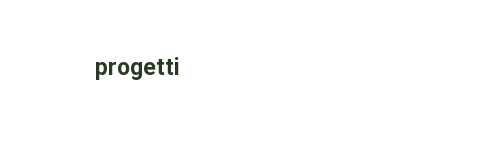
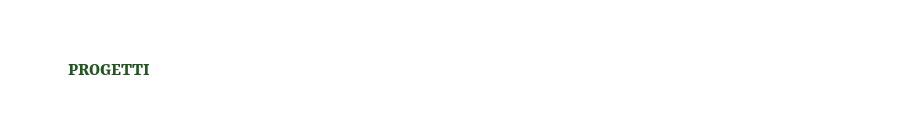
[95,57,179,80] progetti -> [68,64,150,75] PROGETTI

